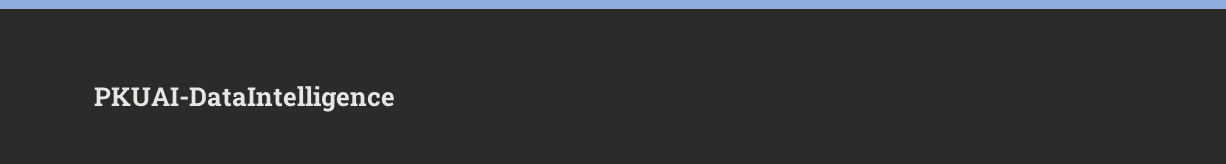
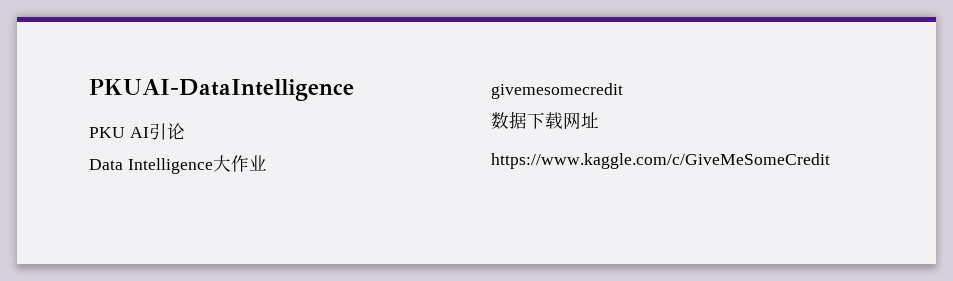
(395, 99) none -> [89,123,185,140] [89,155,267,174] [491,83,623,99] [491,111,599,130] [491,153,830,169] // PKU AI引论 // Data Intelligence大作业 // givemesomecredit // 数据下载网址 // https://www.kaggle.com/c/GiveMeSomeCredit

